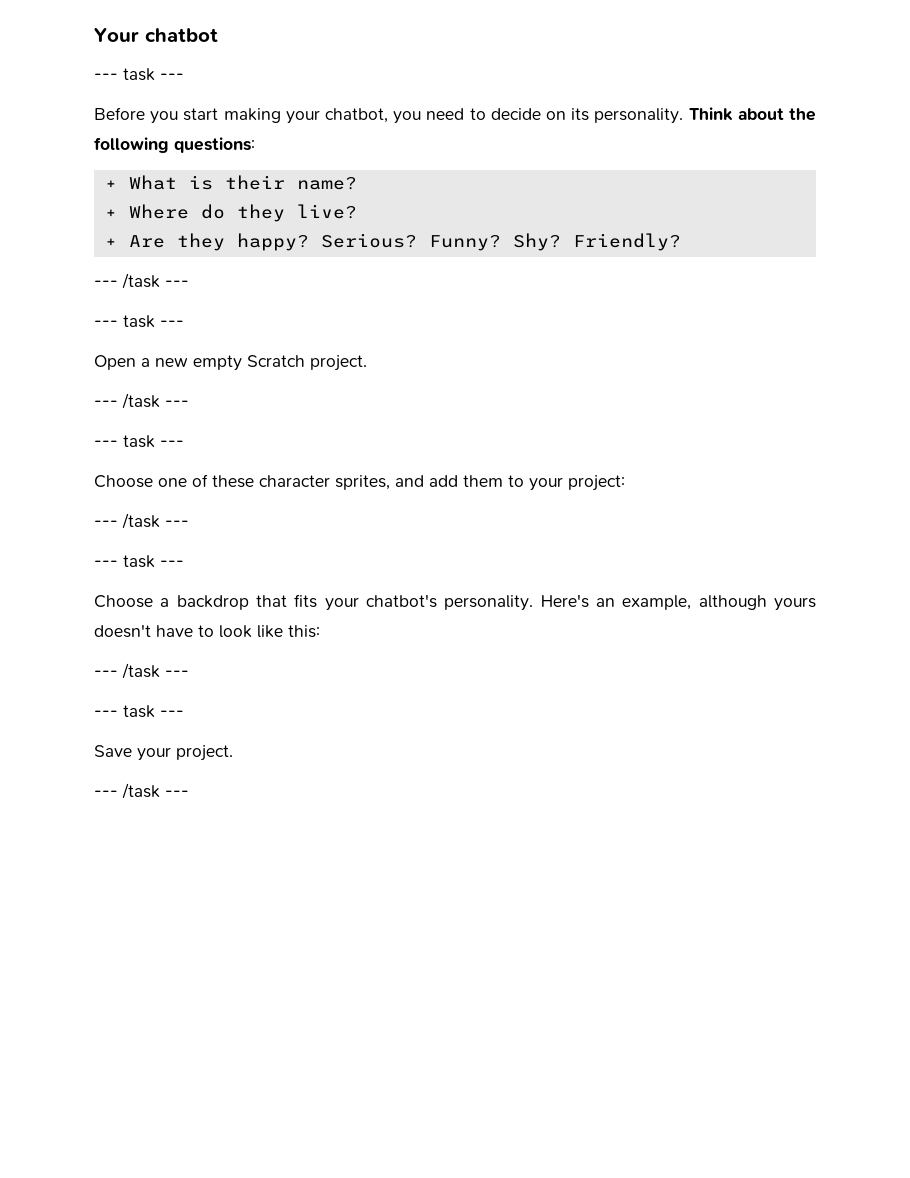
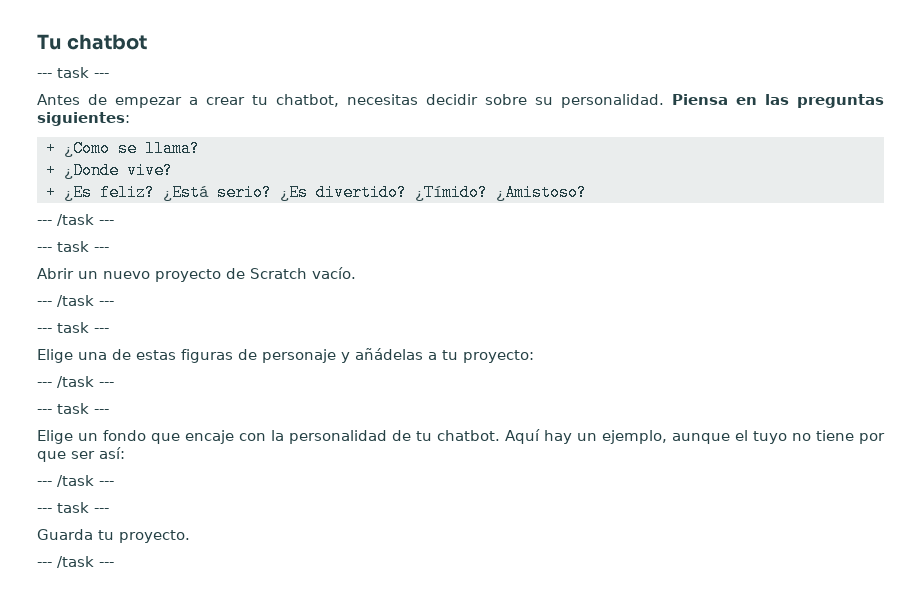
[94,28,139,42] Your -> [37,34,62,50] Tu
[94,107,816,124] [94,137,255,153] [104,175,357,190] [104,204,357,222] [104,233,681,251] [94,273,189,289] [94,315,184,328] [94,355,367,371] [94,393,189,409] [94,435,184,448] [94,474,625,491] [94,513,189,529] [94,555,184,568] [94,594,817,611] [94,624,320,638] [94,663,189,679] [94,705,184,718] [94,745,233,761] Before you start making your chatbot, you need to decide on its personality. Think about the following questions: // + What is their name? // + Where do they live? // + Are they happy? Serious? Funny? Shy? Friendly? // --- /task --- // --- task --- // Open a new empty Scratch project. // --- /task --- // --- task --- // Choose one of these character sprites, and add them to your project: // --- /task --- // --- task --- // Choose a backdrop that fits your chatbot's personality. Here's an example, although yours doesn't have to look like this: // --- /task --- // --- task --- // Save your project. -> [37,94,884,108] [37,112,130,126] [45,140,200,157] [45,162,173,179] [45,184,587,201] [37,214,114,226] [37,241,109,252] [37,267,356,282] [37,295,114,307] [37,322,109,333] [37,348,534,363] [37,376,114,388] [37,403,109,414] [37,429,885,444] [37,447,125,462] [37,475,114,487] [37,502,109,513] [37,529,190,543] Antes de empezar a crear tu chatbot, necesitas decidir sobre su personalidad. Piensa en las preguntas siguientes: // + ¿Como se llama? // + ¿Donde vive? // + ¿Es feliz? ¿Está serio? ¿Es divertido? ¿Tímido? ¿Amistoso? // --- /task --- // --- task --- // Abrir un nuevo proyecto de Scratch vacío. // --- /task --- // --- task --- // Elige una de estas figuras de personaje y añádelas a tu proyecto: // --- /task --- // --- task --- // Elige un fondo que encaje con la personalidad de tu chatbot. Aquí hay un ejemplo, aunque el tuyo no tiene por que ser así: // --- /task --- // --- task --- // Guarda tu proyecto.

